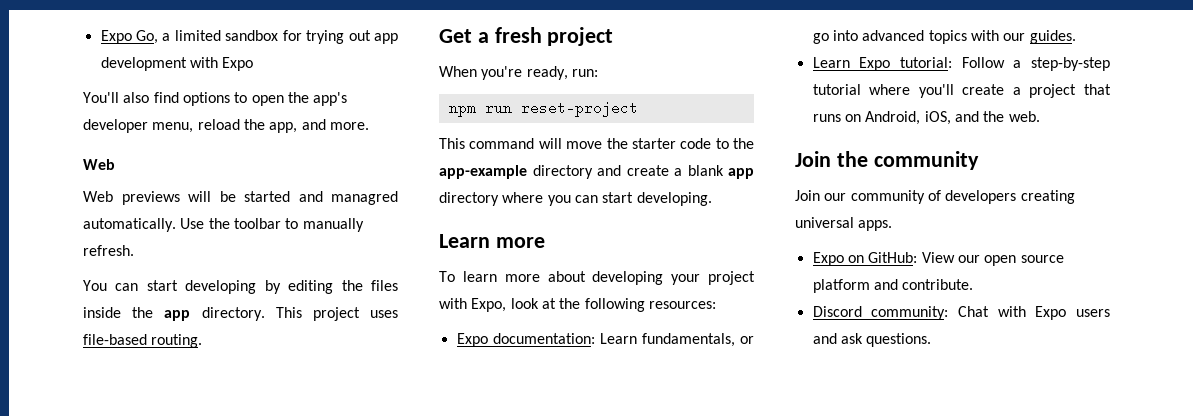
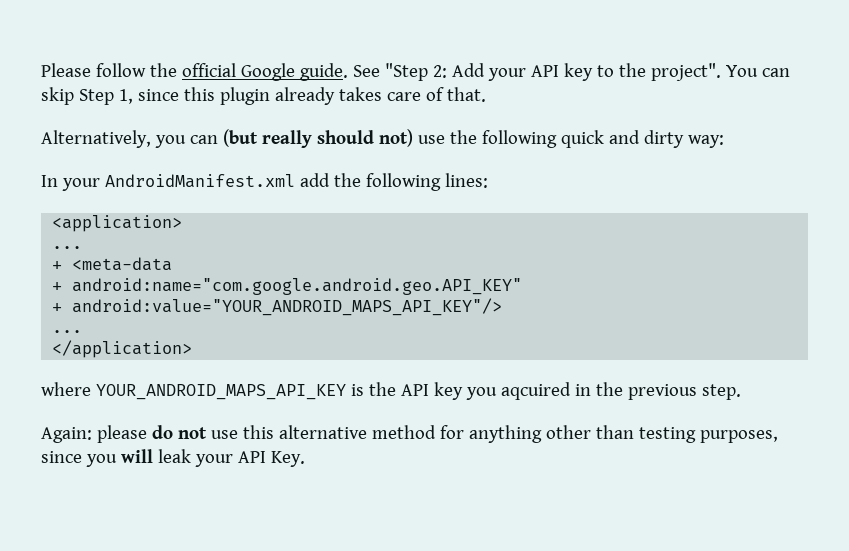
[100,30,399,44] [100,57,254,71] [83,92,348,106] [83,119,369,133] [83,159,115,170] [83,191,398,205] [83,218,364,232] [83,245,134,256] [83,280,398,294] [83,307,398,321] [83,334,203,348] [439,27,614,46] [439,66,598,80] [448,101,638,117] [439,138,754,149] [439,165,754,179] [439,192,712,206] [439,234,545,248] [439,271,755,285] [439,298,716,312] [456,333,754,347] [812,30,1076,44] [812,57,1110,71] [812,84,1111,98] [812,111,1040,125] [795,151,979,170] [795,190,1075,204] [795,217,893,231] [812,252,1064,266] [812,279,974,293] [812,306,1110,320] [812,333,932,347] Expo Go, a limited sandbox for trying out app development with Expo // You'll also find options to open the app's developer menu, reload the app, and more. // Web // Web previews will be started and managred automatically. Use the toolbar to manually refresh. // You can start developing by editing the files inside the app directory. This project uses file-based routing. // Get a fresh project // When you're ready, run: // npm run reset-project // This command will move the starter code to the app-example directory and create a blank app directory where you can start developing. // Learn more // To learn more about developing your project with Expo, look at the following resources: // Expo documentation: Learn fundamentals, or go into advanced topics with our guides. // Learn Expo tutorial: Follow a step-by-step tutorial where you'll create a project that runs on Android, iOS, and the web. // Join the community // Join our community of developers creating universal apps. // Expo on GitHub: View our open source platform and contribute. // Discord community: Chat with Expo users and ask questions. -> [41,63,790,81] [41,87,486,105] [41,129,724,148] [41,173,488,191] [52,215,183,232] [52,246,83,249] [52,257,173,271] [52,278,523,295] [52,298,503,316] [52,330,83,333] [52,340,193,358] [41,382,741,400] [41,425,778,443] [41,449,305,467] Please follow the official Google guide. See "Step 2: Add your API key to the project". You can skip Step 1, since this plugin already takes care of that. // Alternatively, you can (but really should not) use the following quick and dirty way: // In your AndroidManifest.xml add the following lines: // <application> // ... // + <meta-data // + android:name="com.google.android.geo.API_KEY" // + android:value="YOUR_ANDROID_MAPS_API_KEY"/> // ... // </application> // where YOUR_ANDROID_MAPS_API_KEY is the API key you aqcuired in the previous step. // Again: please do not use this alternative method for anything other than testing purposes, since you will leak your API Key.

